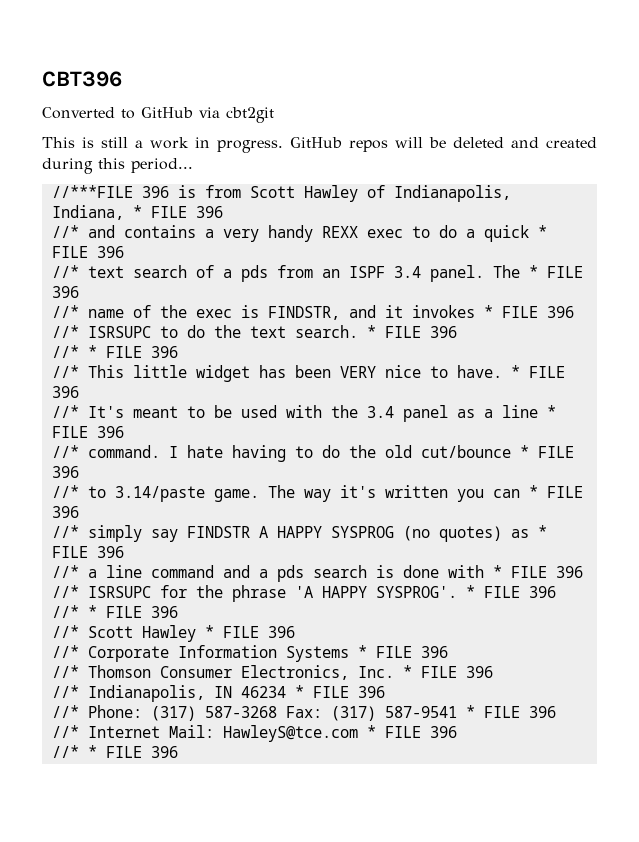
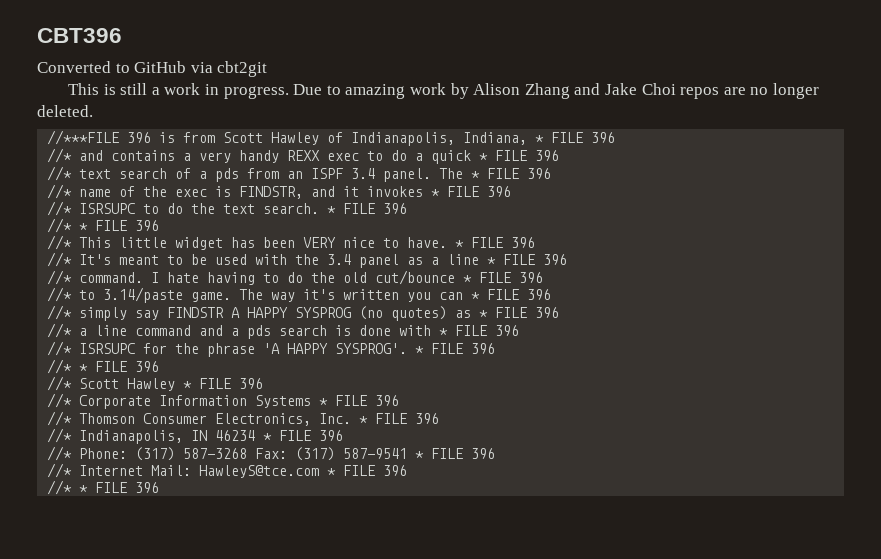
[290,137,597,152] [42,158,193,174] GitHub repos will be deleted and created during this period... -> [293,83,819,99] [37,105,93,117] Due to amazing work by Alison Zhang and Jake Choi repos are no longer deleted.

